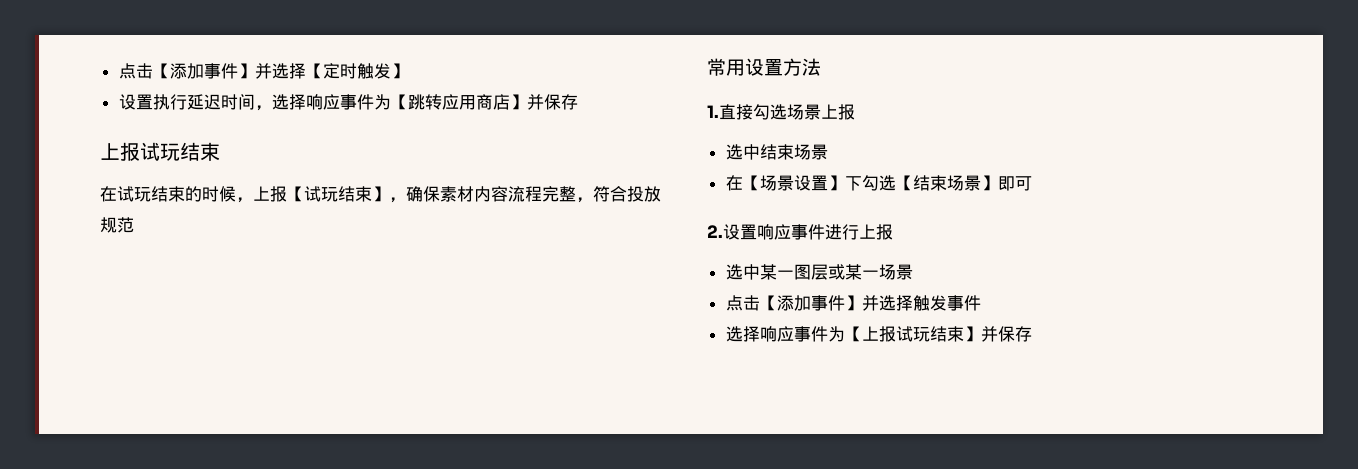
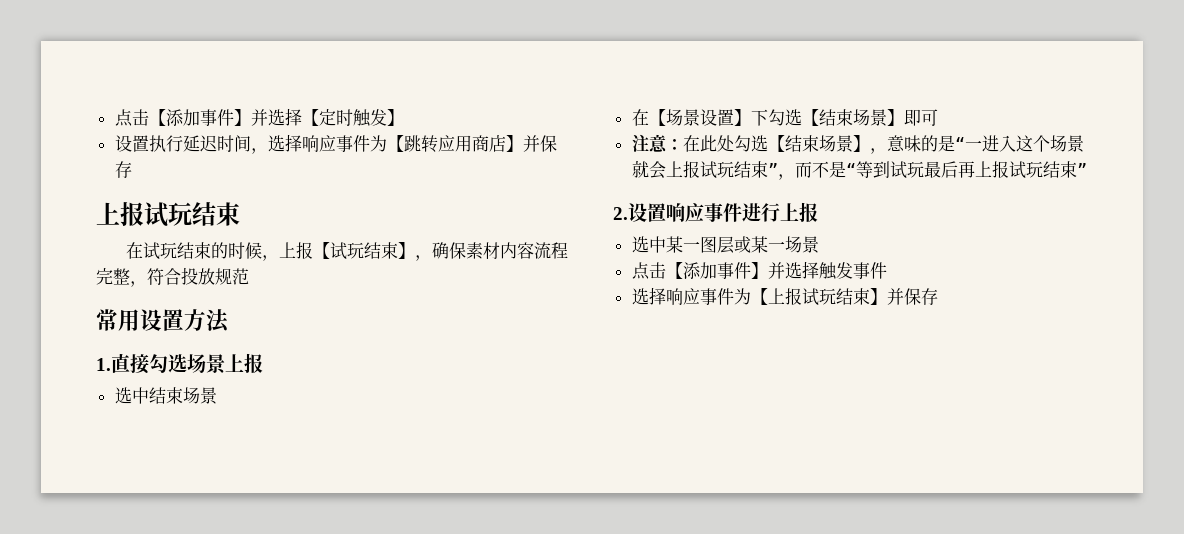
(1032, 183) none -> [631,134,1084,154] [631,160,1087,180] // 注意：在此处勾选【结束场景】，意味的是“一进入这个场景就会上报试玩结束”，而不是“等到试玩最后再上报试玩结束”

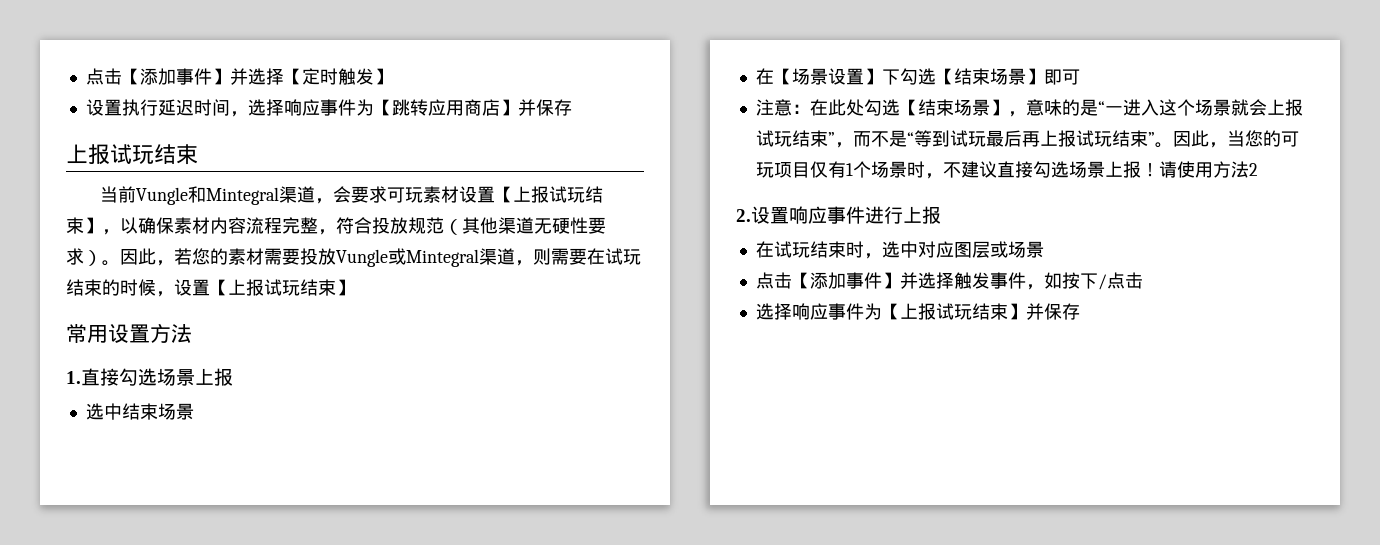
[126,242,331,261] 在试玩结束的时候，上报【 -> [99,186,549,205] 当前Vungle和Mintegral渠道，会要求可玩素材设置【上报
(433, 258) none -> [120,217,138,234] 以
(249, 276) none -> [444,217,606,235] [66,248,641,267] [66,279,354,297] （其他渠道无硬性要求）。因此，若您的素材需要投放Vungle或Mintegral渠道，则需要在试玩结束的时候，设置【上报试玩结束】
(1087, 169) none -> [1154,130,1299,148] [755,161,1258,179] 。因此，当您的可玩项目仅有1个场景时，不建议直接勾选场景上报！请使用方法2
[631,236,785,254] 选中某一图层或某一 -> [755,241,1008,259] 在试玩结束时，选中对应图层或
(887, 270) none -> [1025,272,1143,290] ，如按下/点击

